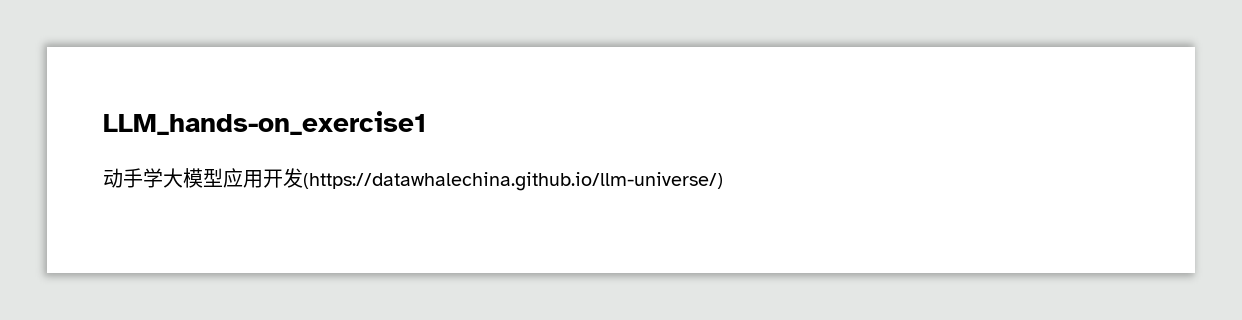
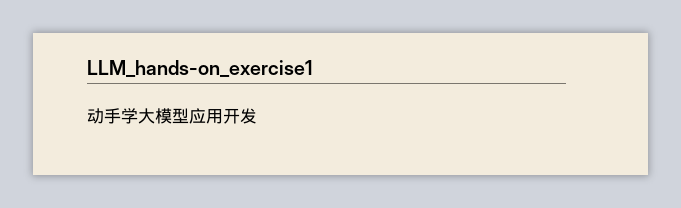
[303,172,723,191] (https://datawhalechina.github.io/llm-universe/) -> (257, 116) none

